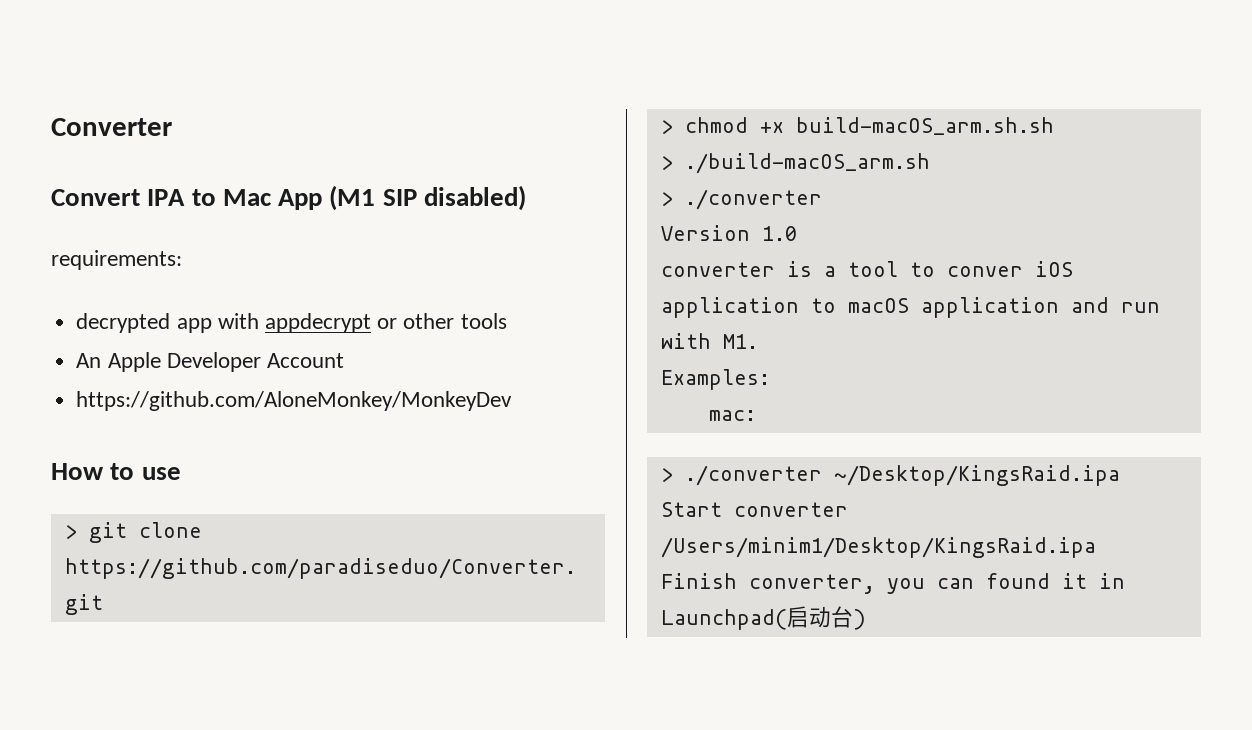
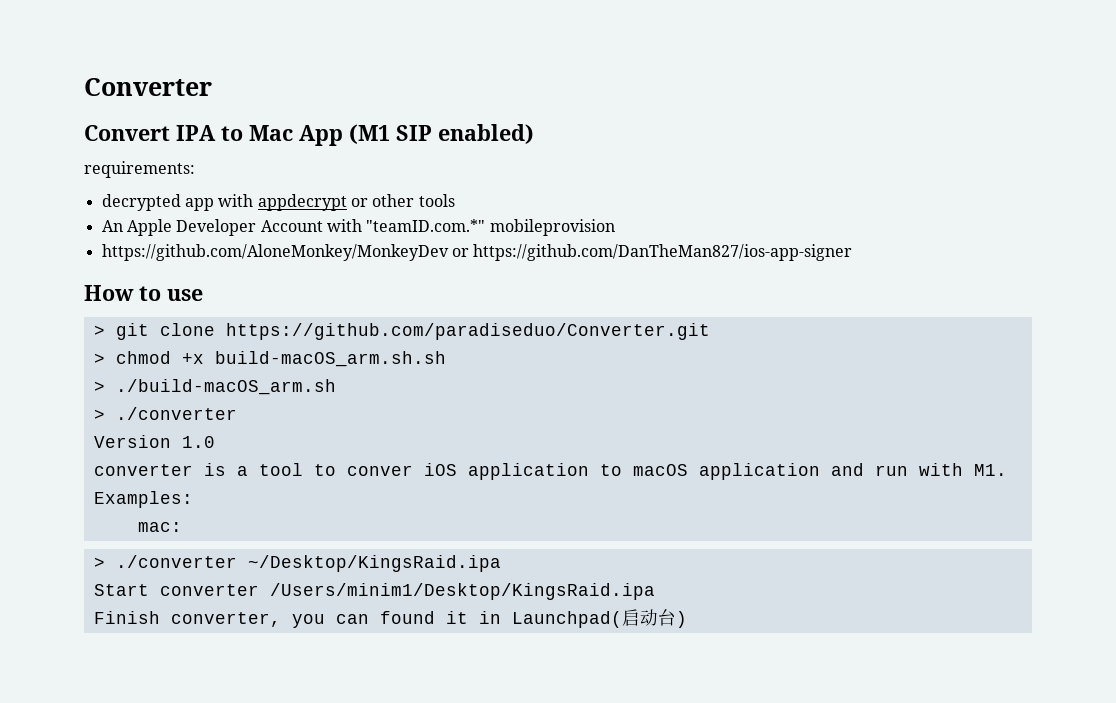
[424,185,527,211] disabled) -> [438,124,534,144] enabled)
(344, 360) none -> [326,219,615,236] with "teamID.com.*" mobileprovision
(513, 401) none -> [451,244,853,261] or https://github.com/DanTheMan827/ios-app-signer

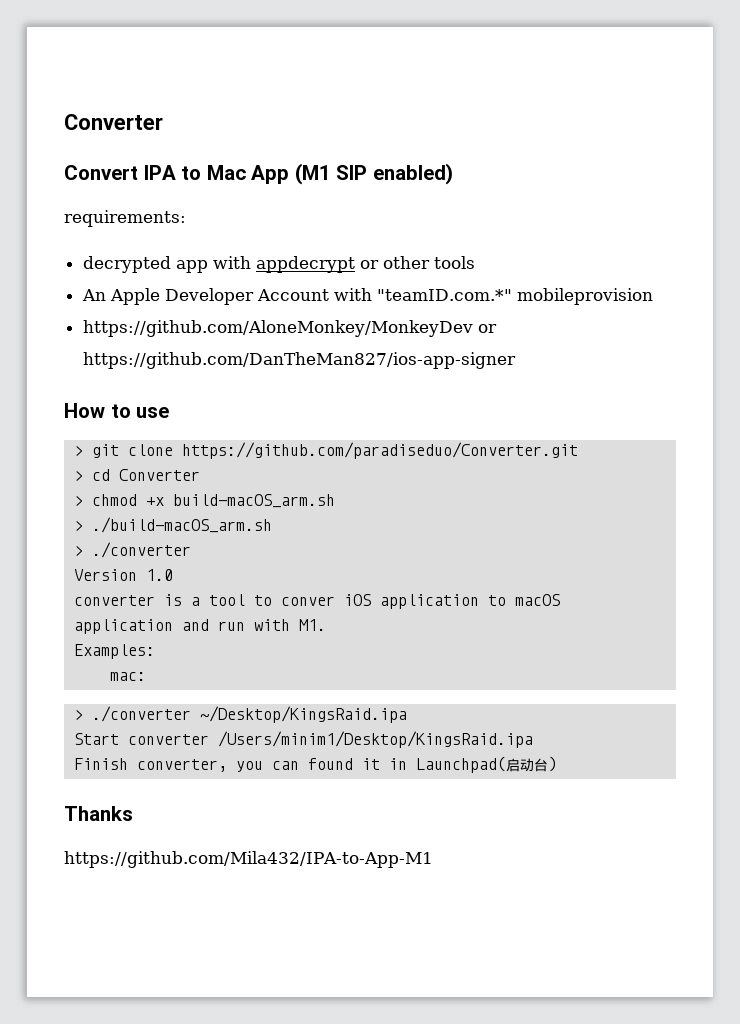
(710, 331) none -> [74,469,201,481] // > cd Converter
[214,351,446,367] build-macOS_arm.sh.sh -> [173,494,336,508] build-macOS_arm.sh
(687, 619) none -> [64,806,133,821] [64,851,433,868] // Thanks // https://github.com/Mila432/IPA-to-App-M1

